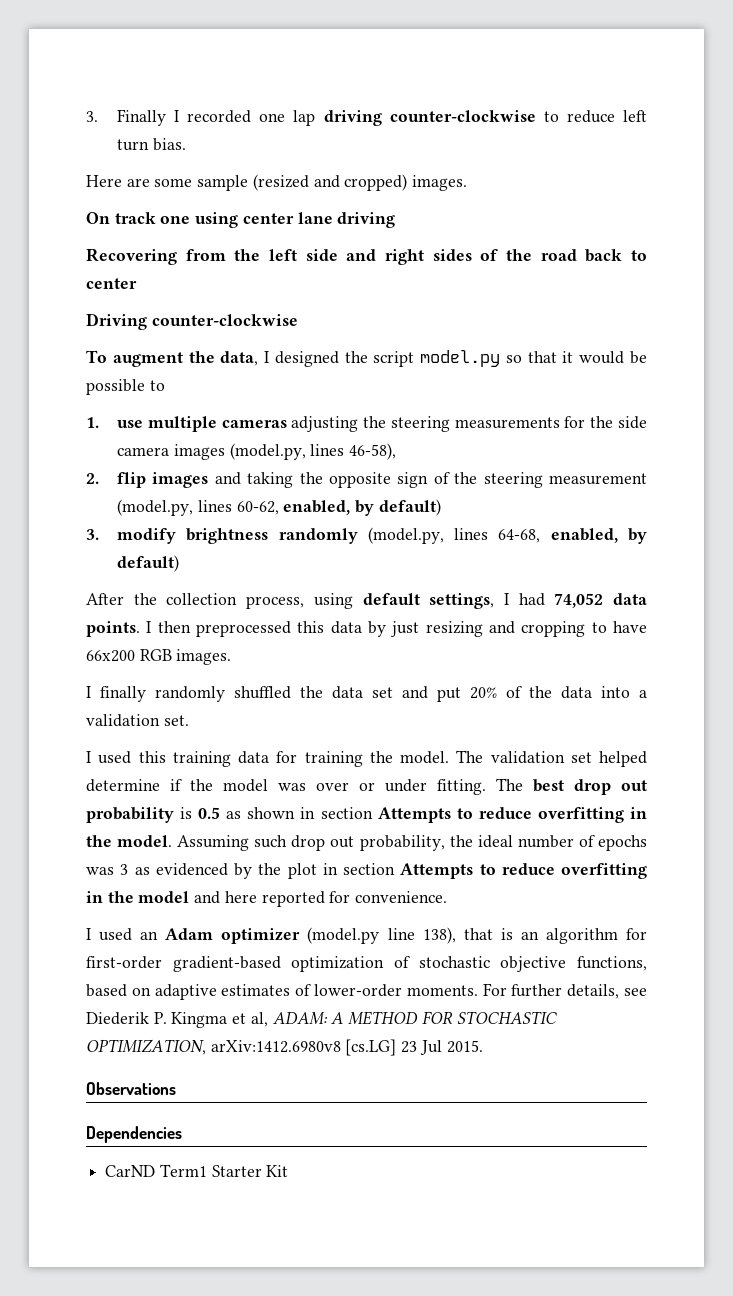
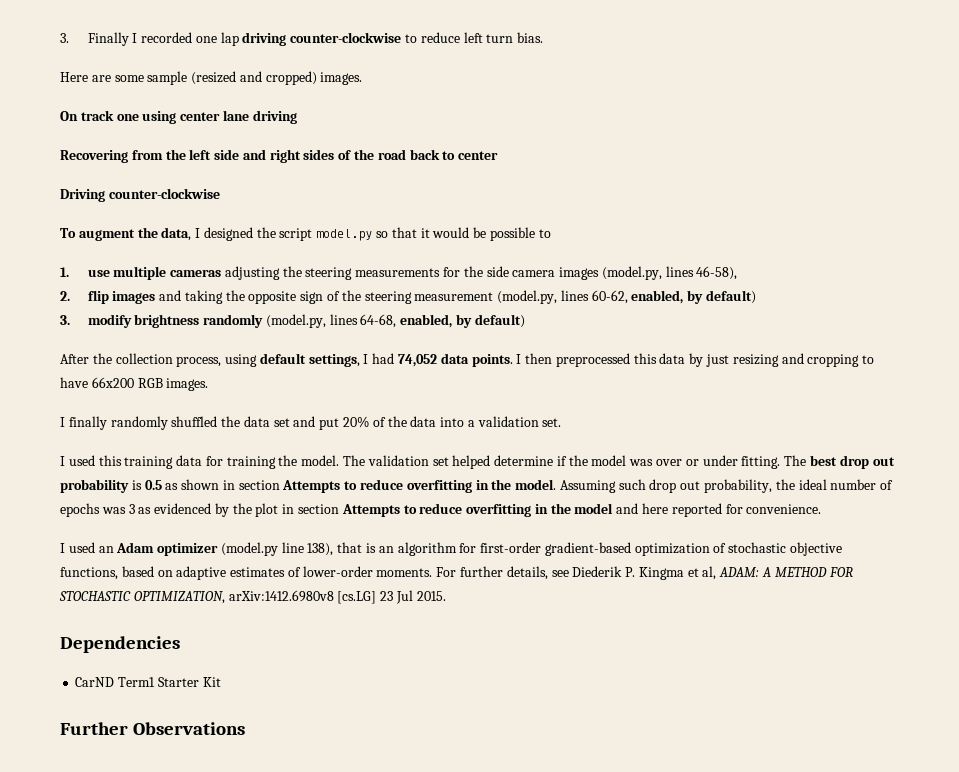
[86,1082,176,1095] // Observations -> (446, 596) none
(289, 1171) none -> [60,722,246,735] // Further Observations

